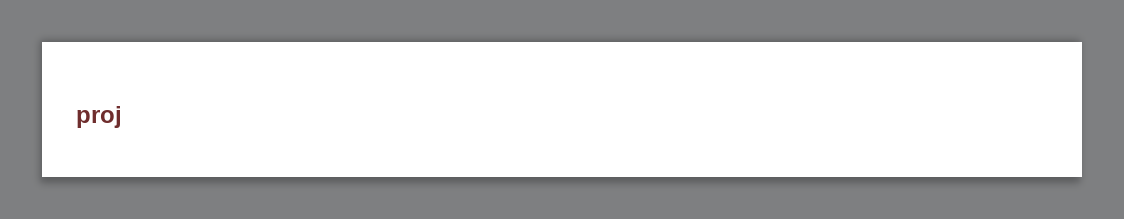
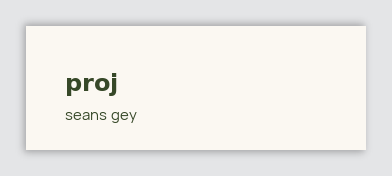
(122, 117) none -> [65,112,138,123] // seans gey

